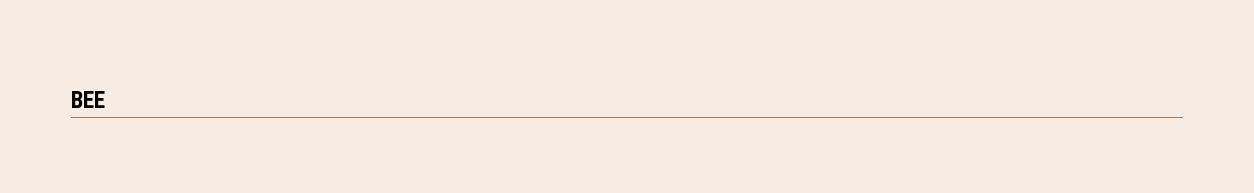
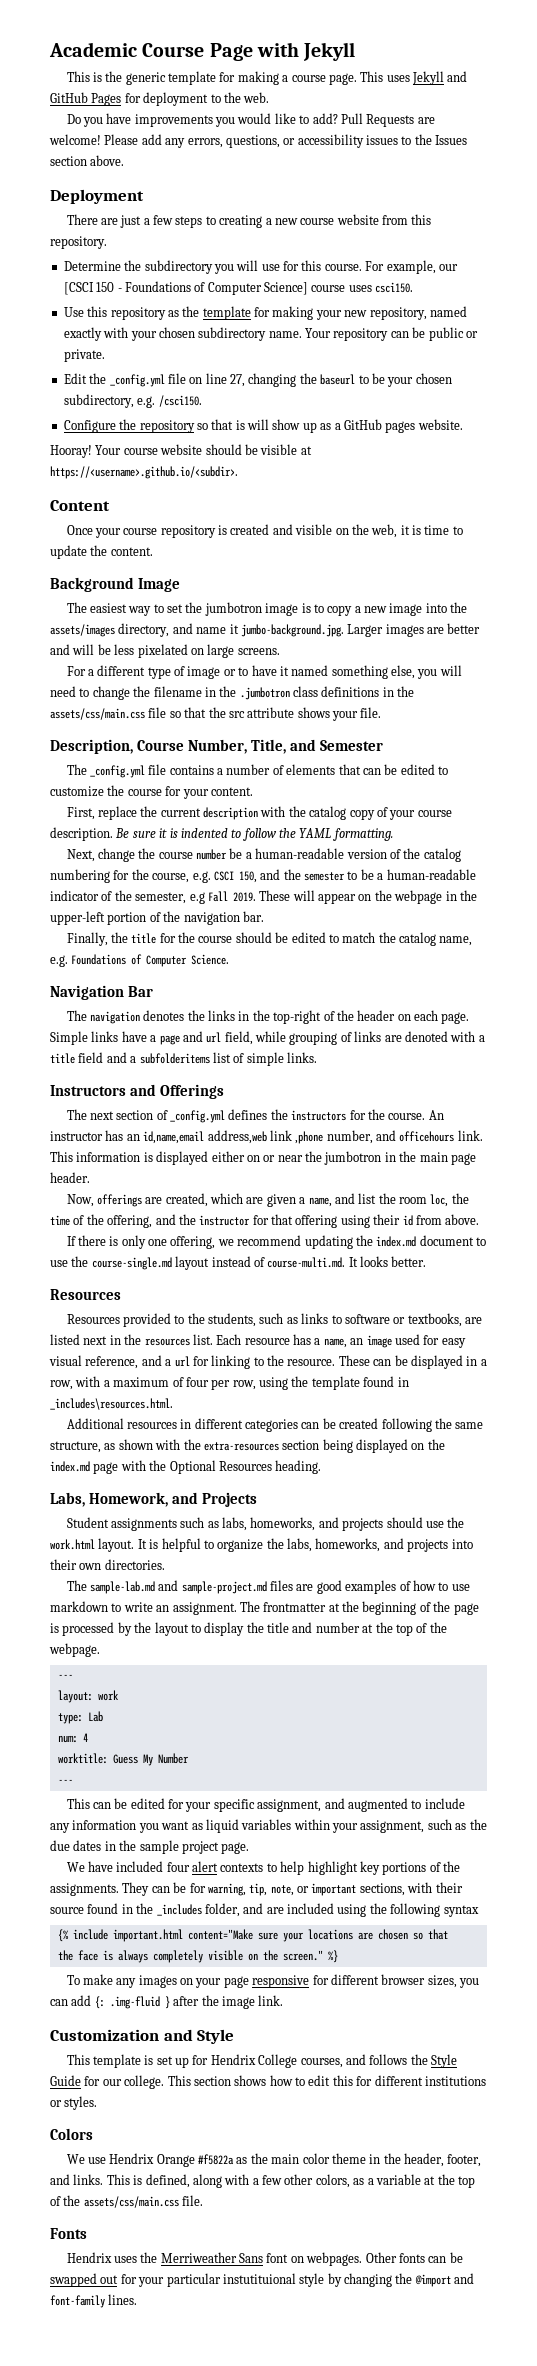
[71,91,105,108] BEE -> [49,42,356,61] [66,71,468,85] [50,92,270,106] [66,113,435,127] [49,134,468,148] [50,155,125,166] [50,189,144,204] [66,214,432,228] [50,236,107,249] [63,260,458,274] [63,281,414,295] [63,306,467,320] [63,327,478,341] [63,349,105,362] [63,373,452,387] [63,394,202,408] [63,419,463,433] [50,444,312,458] [50,466,238,479] [50,500,110,511] [66,524,463,538] [50,545,153,559] [50,577,180,592] [66,602,468,616] [50,623,481,637] [50,644,280,658] [66,665,462,679] [50,686,415,700] [50,707,382,721] [50,739,383,754] [66,764,449,778] [50,785,253,799] [66,806,452,820] [50,827,393,841] [66,848,461,862] [50,869,476,883] [50,890,477,904] [50,911,264,925] [66,932,473,946] [50,954,230,967] [50,985,153,1000] [66,1010,470,1024] [50,1031,485,1045] [50,1052,317,1066] [50,1084,224,1099] [66,1109,444,1123] [50,1130,483,1144] [50,1151,476,1165] [50,1172,90,1183] [66,1193,469,1207] [50,1214,480,1228] [66,1235,487,1249] [50,1256,427,1270] [50,1289,121,1300] [66,1313,483,1327] [50,1334,466,1348] [49,1355,487,1369] [50,1376,409,1390] [50,1398,173,1410] [66,1418,484,1432] [50,1439,445,1453] [50,1460,322,1474] [50,1492,257,1507] [66,1517,465,1531] [50,1538,473,1552] [50,1559,165,1570] [66,1580,470,1594] [50,1601,479,1615] [50,1622,447,1636] [49,1643,100,1657] [57,1674,73,1679] [57,1690,119,1703] [57,1711,103,1724] [57,1733,88,1743] [57,1753,189,1766] [57,1779,73,1784] [66,1798,465,1812] [50,1819,487,1833] [50,1840,250,1854] [66,1861,461,1875] [50,1882,463,1896] [50,1903,479,1917] [57,1929,448,1942] [57,1950,338,1963] [66,1974,480,1988] [50,1995,284,2009] [50,2029,235,2044] [66,2054,458,2068] [50,2075,486,2089] [50,2096,98,2110] [50,2128,93,2140] [66,2153,482,2167] [50,2174,475,2188] [50,2195,204,2208] [50,2228,87,2239] [66,2252,463,2266] [50,2273,475,2287] [50,2294,138,2308] Academic Course Page with Jekyll // This is the generic template for making a course page. This uses Jekyll and GitHub Pages for deployment to the web. // Do you have improvements you would like to add? Pull Requests are welcome! Please add any errors, questions, or accessibility issues to the Issues section above. // Deployment // There are just a few steps to creating a new course website from this repository. // Determine the subdirectory you will use for this course. For example, our [CSCI 150 - Foundations of Computer Science] course uses csci150. // Use this repository as the template for making your new repository, named exactly with your chosen subdirectory name. Your repository can be public or private. // Edit the _config.yml file on line 27, changing the baseurl to be your chosen subdirectory, e.g. /csci150. // Configure the repository so that is will show up as a GitHub pages website. // Hooray! Your course website should be visible at https://<username>.github.io/<subdir>. // Content // Once your course repository is created and visible on the web, it is time to update the content. // Background Image // The easiest way to set the jumbotron image is to copy a new image into the assets/images directory, and name it jumbo-background.jpg. Larger images are better and will be less pixelated on large screens. // For a different type of image or to have it named something else, you will need to change the filename in the .jumbotron class definitions in the assets/css/main.css file so that the src attribute shows your file. // Description, Course Number, Title, and Semester // The _config.yml file contains a number of elements that can be edited to customize the course for your content. // First, replace the current description with the catalog copy of your course description. Be sure it is indented to follow the YAML formatting. // Next, change the course number be a human-readable version of the catalog numbering for the course, e.g. CSCI 150, and the semester to be a human-readable indicator of the semester, e.g Fall 2019. These will appear on the webpage in the upper-left portion of the navigation bar. // Finally, the title for the course should be edited to match the catalog name, e.g. Foundations of Computer Science. // Navigation Bar // The navigation denotes the links in the top-right of the header on each page. Simple links have a page and url field, while grouping of links are denoted with a title field and a subfolderitems list of simple links. // Instructors and Offerings // The next section of _config.yml defines the instructors for the course. An instructor has an id,name,email address,web link ,phone number, and officehours link. This information is displayed either on or near the jumbotron in the main page header. // Now, offerings are created, which are given a name, and list the room loc, the time of the offering, and the instructor for that offering using their id from above. // If there is only one offering, we recommend updating the index.md document to use the course-single.md layout instead of course-multi.md. It looks better. // Resources // Resources provided to the students, such as links to software or textbooks, are listed next in the resources list. Each resource has a name, an image used for easy visual reference, and a url for linking to the resource. These can be displayed in a row, with a maximum of four per row, using the template found in _includes\resources.html. // Additional resources in different categories can be created following the same structure, as shown with the extra-resources section being displayed on the index.md page with the Optional Resources heading. // Labs, Homework, and Projects // Student assignments such as labs, homeworks, and projects should use the work.html layout. It is helpful to organize the labs, homeworks, and projects into their own directories. // The sample-lab.md and sample-project.md files are good examples of how to use markdown to write an assignment. The frontmatter at the beginning of the page is processed by the layout to display the title and number at the top of the webpage. // --- // layout: work // type: Lab // num: 4 // worktitle: Guess My Number // --- // This can be edited for your specific assignment, and augmented to include any information you want as liquid variables within your assignment, such as the due dates in the sample project page. // We have included four alert contexts to help highlight key portions of the assignments. They can be for warning, tip, note, or important sections, with their source found in the _includes folder, and are included using the following syntax // {% include important.html content="Make sure your locations are chosen so that // the face is always completely visible on the screen." %} // To make any images on your page responsive for different browser sizes, you can add {: .img-fluid } after the image link. // Customization and Style // This template is set up for Hendrix College courses, and follows the Style Guide for our college. This section shows how to edit this for different institutions or styles. // Colors // We use Hendrix Orange #f5822a as the main color theme in the header, footer, and links. This is defined, along with a few other colors, as a variable at the top of the assets/css/main.css file. // Fonts // Hendrix uses the Merriweather Sans font on webpages. Other fonts can be swapped out for your particular instutituional style by changing the @import and font-family lines.

